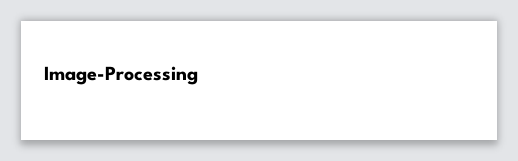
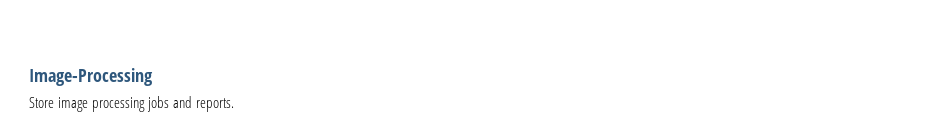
(198, 75) none -> [29,96,235,112] // Store image processing jobs and reports.

